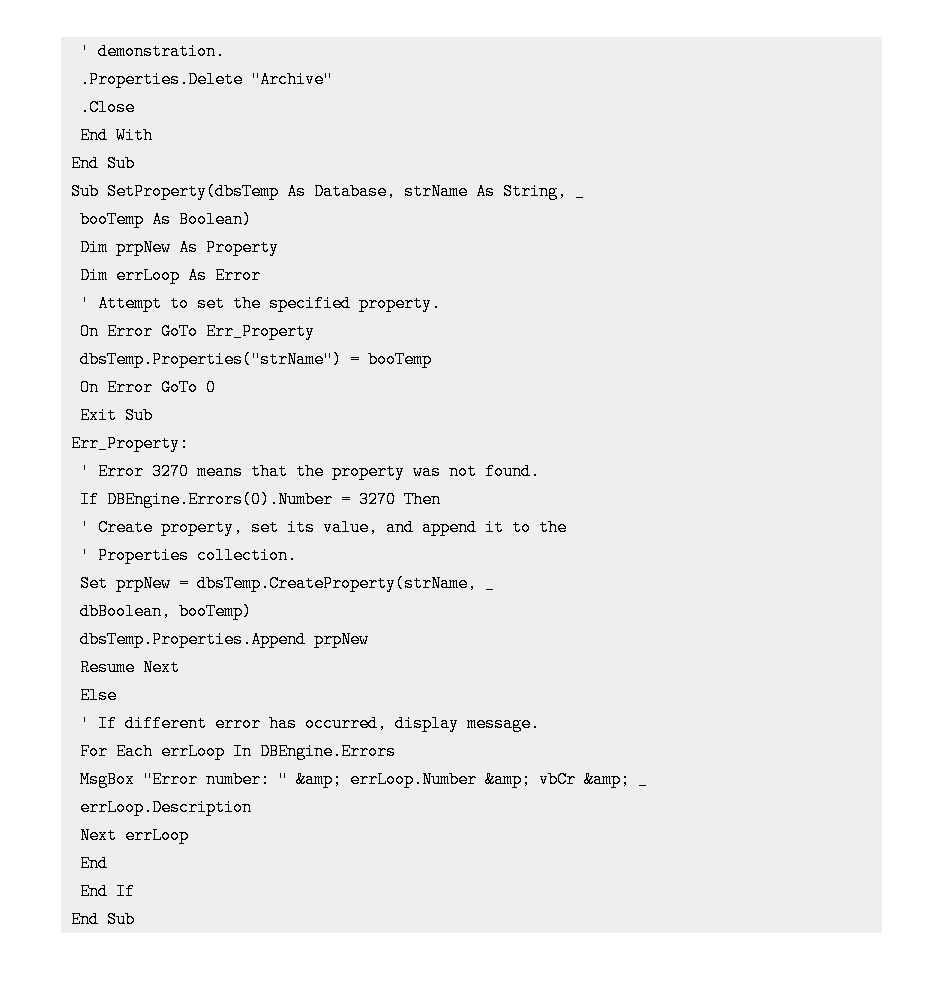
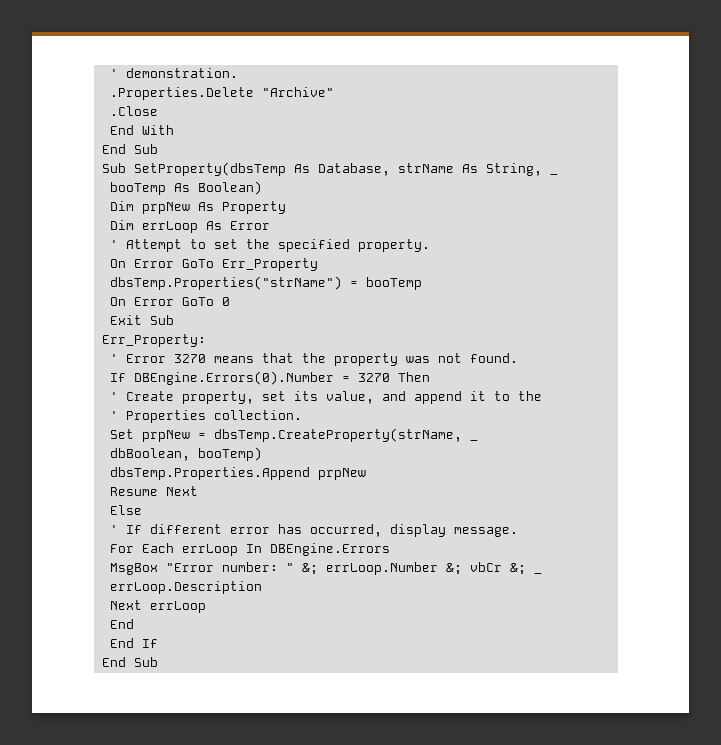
[295,771,630,788] &amp; errLoop.Number &amp; vbCr &amp; -> [302,562,527,575] &; errLoop.Number &; vbCr &;

